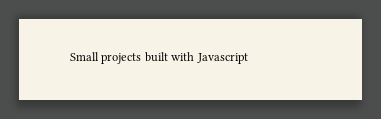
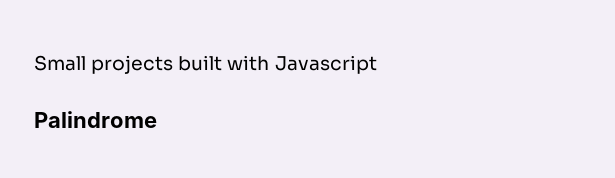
(248, 58) none -> [34,111,157,128] // Palindrome

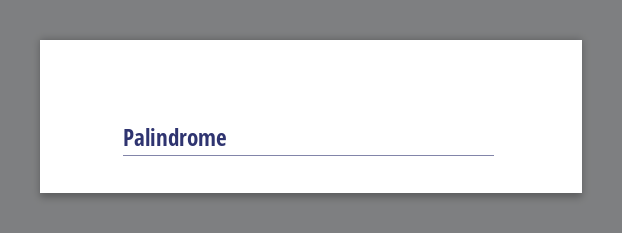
[34,55,377,74] Small projects built with Javascript // -> (123, 137) none

